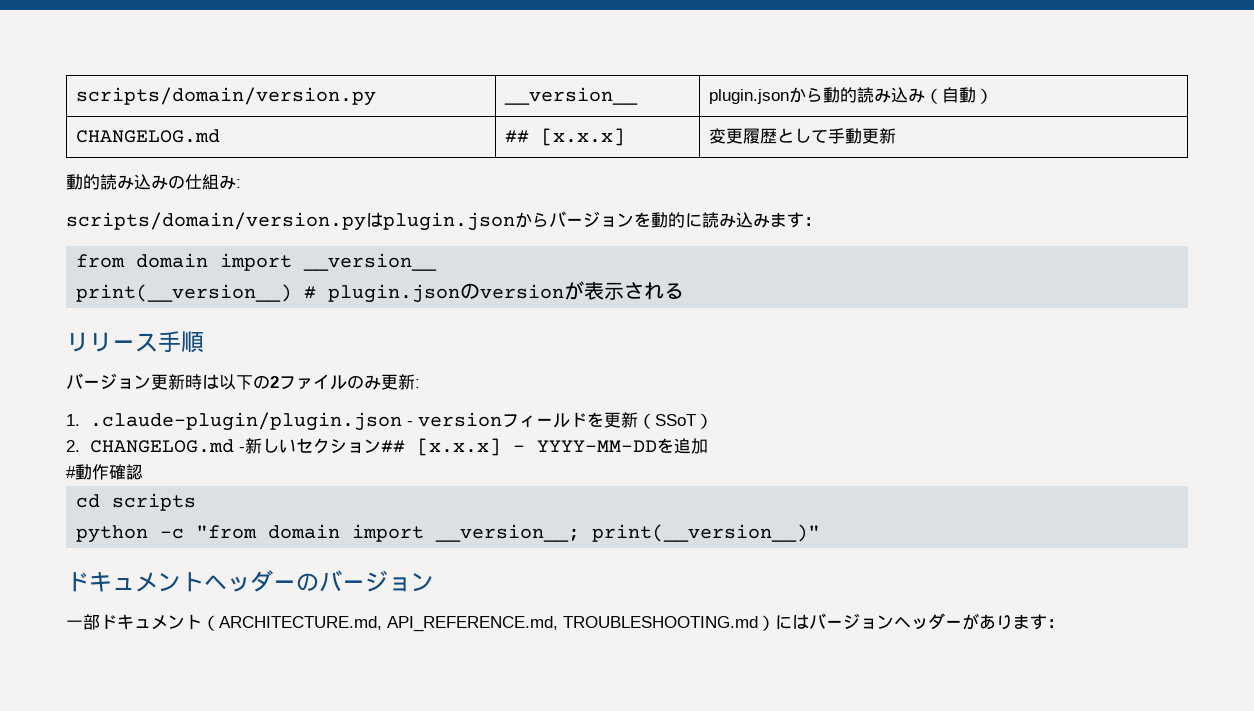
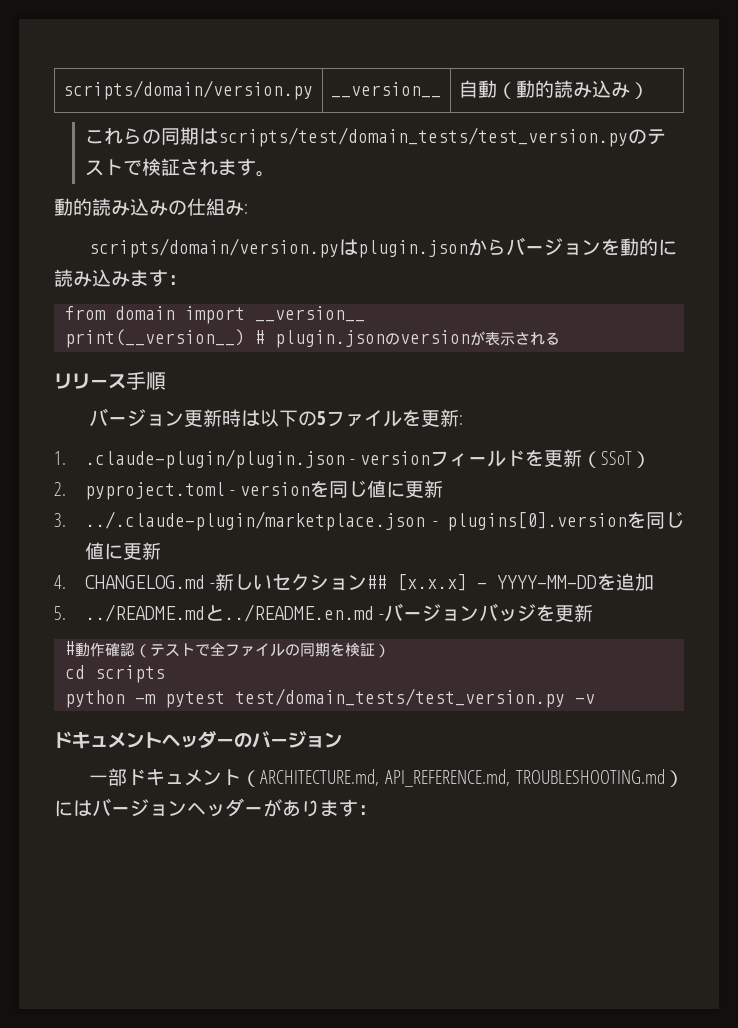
[709,87,994,104] [76,129,221,143] [505,128,626,146] [709,128,897,144] plugin.jsonから動的読み込み（自動） // CHANGELOG.md | ## [x.x.x] | 変更履歴として手動更新 -> [458,80,649,99] [84,127,666,147] [84,158,275,177] 自動（動的読み込み） // これらの同期はscripts/test/domain_tests/test_version.pyのテストで検証されます。
[270,374,381,390] 2ファイルのみ -> [317,410,422,427] 5ファイルを
(80, 446) none -> [84,480,443,500] [54,511,684,531] [84,542,161,560] [54,575,66,589] pyproject.toml - versionを同じ値に更新 // 3. ../.claude-plugin/marketplace.json - plugins[0].versionを同じ値に更新 // 4.
[66,464,143,480] [76,493,197,511] [76,524,821,543] #動作確認 // cd scripts // python -c "from domain import __version__; print(__version__)" -> [54,603,593,622] [65,641,391,658] [65,665,166,683] [65,688,596,708] 5. ../README.mdと../README.en.md -バージョンバッジを更新 // #動作確認（テストで全ファイルの同期を検証） // cd scripts // python -m pytest test/domain_tests/test_version.py -v

